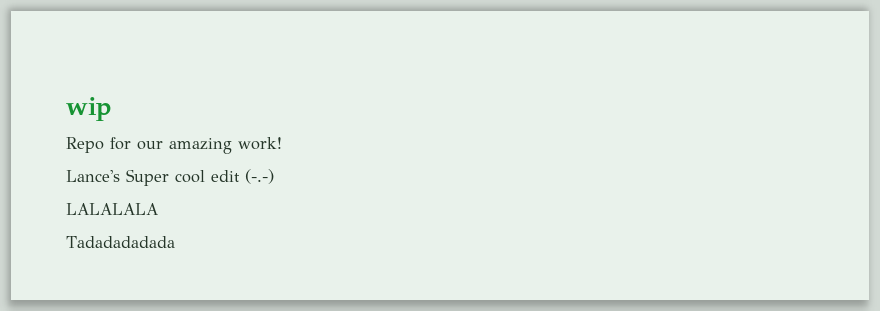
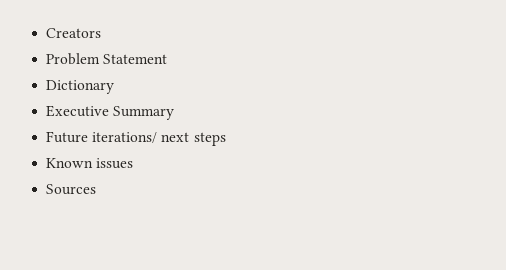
[66,97,112,121] [66,137,282,154] [66,169,274,186] [66,203,158,215] [66,236,175,248] wip // Repo for our amazing work! // Lance's Super cool edit (-.-) // LALALALA // Tadadadadada -> [46,28,102,38] [46,53,168,65] [46,80,115,94] [46,105,175,120] [46,131,226,146] [46,158,134,169] [46,184,97,195] Creators // Problem Statement // Dictionary // Executive Summary // Future iterations/ next steps // Known issues // Sources

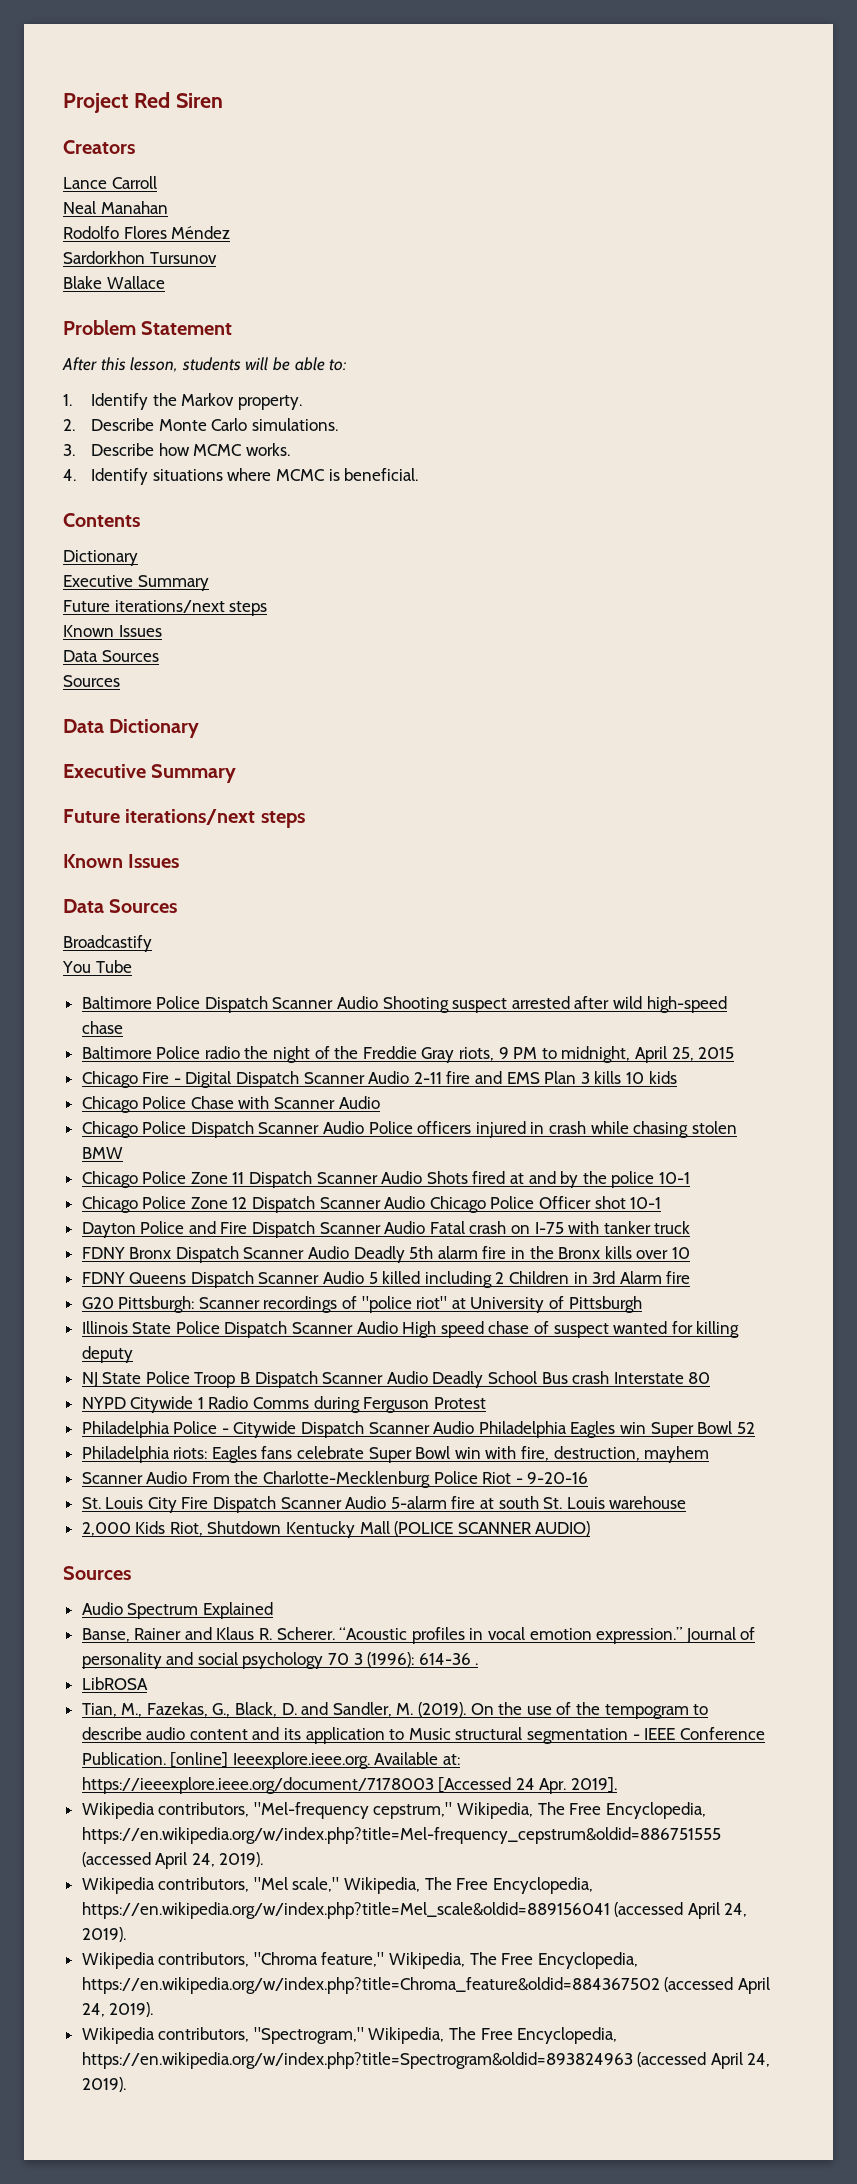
[46,28,102,38] [46,53,168,65] [46,80,115,94] [46,105,175,120] [46,131,226,146] [46,158,134,169] [46,184,97,195] Creators // Problem Statement // Dictionary // Executive Summary // Future iterations/ next steps // Known issues // Sources -> [63,92,223,113] [63,140,135,154] [63,176,157,189] [63,201,168,214] [63,226,231,239] [63,251,217,264] [63,276,165,289] [63,320,233,335] [62,357,348,372] [63,393,302,410] [63,418,338,431] [63,443,290,456] [63,468,419,485] [63,513,140,527] [63,550,138,566] [63,575,209,591] [63,600,268,616] [63,625,162,637] [63,650,159,662] [63,675,120,687] [63,719,200,738] [63,764,237,783] [63,809,305,828] [63,854,180,868] [63,899,178,913] [63,935,152,952] [62,960,132,973] [81,996,727,1013] [81,1021,123,1034] [81,1046,735,1063] [81,1071,677,1088] [81,1096,380,1113] [81,1121,737,1138] [81,1147,123,1159] [81,1171,690,1188] [81,1196,662,1213] [81,1221,691,1238] [81,1246,690,1263] [81,1271,691,1288] [81,1296,642,1313] [81,1321,740,1338] [81,1346,133,1363] [81,1371,711,1388] [81,1396,486,1413] [81,1421,755,1438] [81,1446,710,1463] [81,1471,589,1488] [81,1496,687,1513] [81,1521,591,1538] [63,1566,131,1580] [81,1602,273,1619] [81,1627,756,1644] [81,1652,479,1669] [81,1677,148,1690] [81,1702,709,1719] [81,1727,765,1744] [81,1752,461,1769] [81,1777,618,1794] [81,1802,706,1819] [81,1827,721,1844] [81,1852,264,1869] [81,1877,593,1894] [81,1902,748,1919] [81,1927,126,1942] [81,1952,638,1969] [81,1977,770,1994] [81,2002,154,2017] [81,2027,618,2044] [81,2052,771,2069] [81,2077,126,2092] Project Red Siren // Creators // Lance Carroll // Neal Manahan // Rodolfo Flores Méndez // Sardorkhon Tursunov // Blake Wallace // Problem Statement // After this lesson, students will be able to: // 1. Identify the Markov property. // 2. Describe Monte Carlo simulations. // 3. Describe how MCMC works. // 4. Identify situations where MCMC is beneficial. // Contents // Dictionary // Executive Summary // Future iterations/next steps // Known Issues // Data Sources // Sources // Data Dictionary // Executive Summary // Future iterations/next steps // Known Issues // Data Sources // Broadcastify // You Tube // Baltimore Police Dispatch Scanner Audio Shooting suspect arrested after wild high-speed chase // Baltimore Police radio the night of the Freddie Gray riots, 9 PM to midnight, April 25, 2015 // Chicago Fire - Digital Dispatch Scanner Audio 2-11 fire and EMS Plan 3 kills 10 kids // Chicago Police Chase with Scanner Audio // Chicago Police Dispatch Scanner Audio Police officers injured in crash while chasing stolen BMW // Chicago Police Zone 11 Dispatch Scanner Audio Shots fired at and by the police 10-1 // Chicago Police Zone 12 Dispatch Scanner Audio Chicago Police Officer shot 10-1 // Dayton Police and Fire Dispatch Scanner Audio Fatal crash on I-75 with tanker truck // FDNY Bronx Dispatch Scanner Audio Deadly 5th alarm fire in the Bronx kills over 10 // FDNY Queens Dispatch Scanner Audio 5 killed including 2 Children in 3rd Alarm fire // G20 Pittsburgh: Scanner recordings of "police riot" at University of Pittsburgh // Illinois State Police Dispatch Scanner Audio High speed chase of suspect wanted for killing deputy // NJ State Police Troop B Dispatch Scanner Audio Deadly School Bus crash Interstate 80 // NYPD Citywide 1 Radio Comms during Ferguson Protest // Philadelphia Police - Citywide Dispatch Scanner Audio Philadelphia Eagles win Super Bowl 52 // Philadelphia riots: Eagles fans celebrate Super Bowl win with fire, destruction, mayhem // Scanner Audio From the Charlotte-Mecklenburg Police Riot - 9-20-16 // St. Louis City Fire Dispatch Scanner Audio 5-alarm fire at south St. Louis warehouse // 2,000 Kids Riot, Shutdown Kentucky Mall (POLICE SCANNER AUDIO) // Sources // Audio Spectrum Explained // Banse, Rainer and Klaus R. Scherer. “Acoustic profiles in vocal emotion expression.” Journal of personality and social psychology 70 3 (1996): 614-36 . // LibROSA // Tian, M., Fazekas, G., Black, D. and Sandler, M. (2019). On the use of the tempogram to describe audio content and its application to Music structural segmentation - IEEE Conference Publication. [online] Ieeexplore.ieee.org. Available at: https://ieeexplore.ieee.org/document/7178003 [Accessed 24 Apr. 2019]. // Wikipedia contributors, "Mel-frequency cepstrum," Wikipedia, The Free Encyclopedia, https://en.wikipedia.org/w/index.php?title=Mel-frequency_cepstrum&oldid=886751555 (accessed April 24, 2019). // Wikipedia contributors, "Mel scale," Wikipedia, The Free Encyclopedia, https://en.wikipedia.org/w/index.php?title=Mel_scale&oldid=889156041 (accessed April 24, 2019). // Wikipedia contributors, "Chroma feature," Wikipedia, The Free Encyclopedia, https://en.wikipedia.org/w/index.php?title=Chroma_feature&oldid=884367502 (accessed April 24, 2019). // Wikipedia contributors, "Spectrogram," Wikipedia, The Free Encyclopedia, https://en.wikipedia.org/w/index.php?title=Spectrogram&oldid=893824963 (accessed April 24, 2019).

